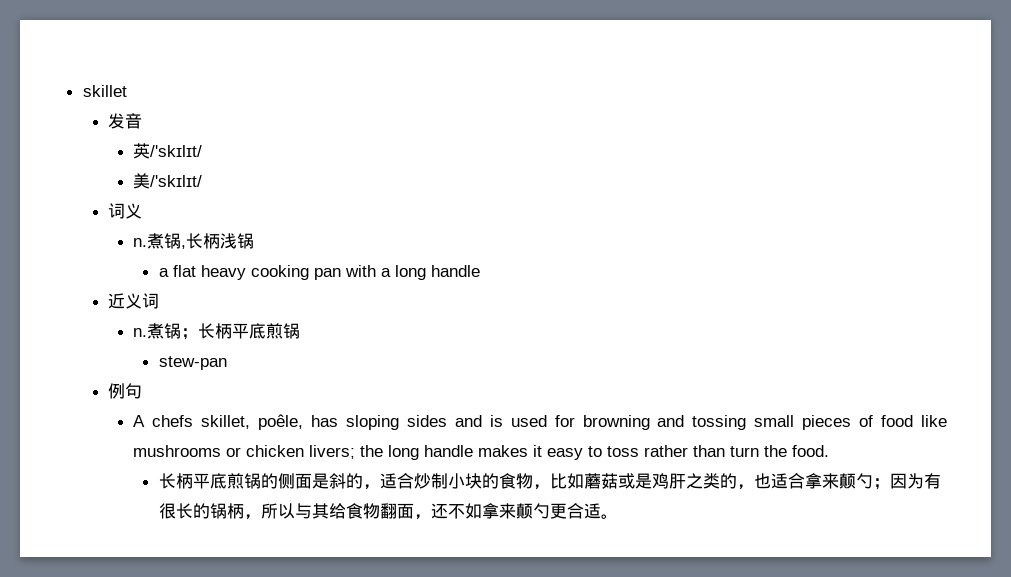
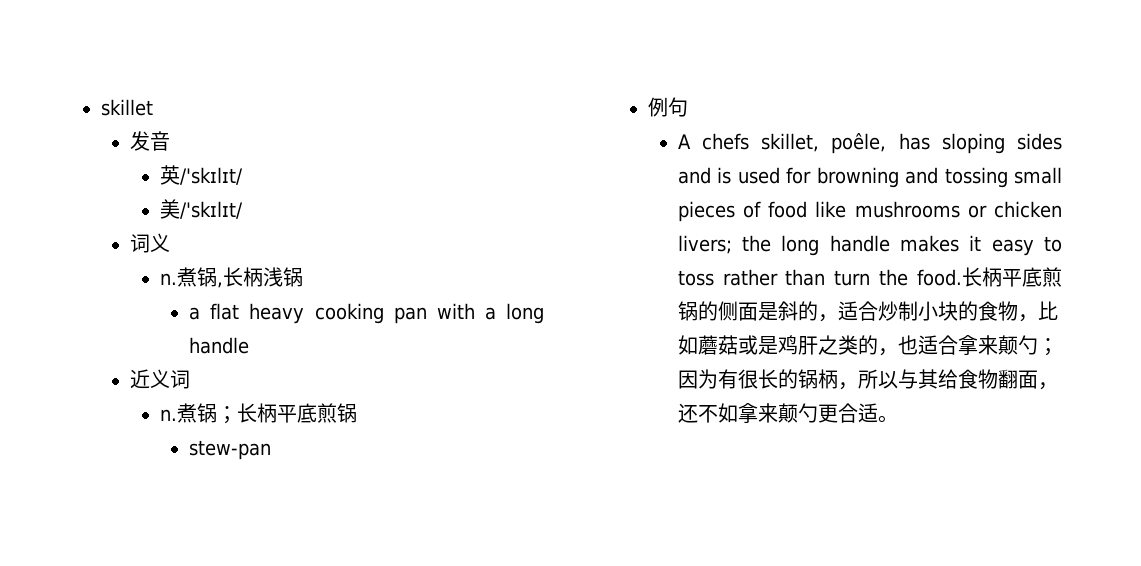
(830, 451) // -> (962, 277) none

